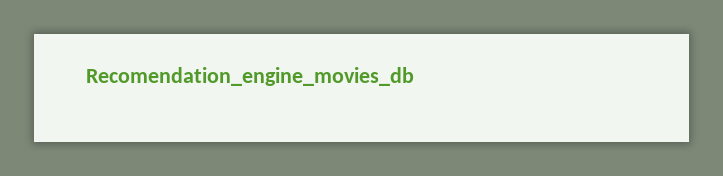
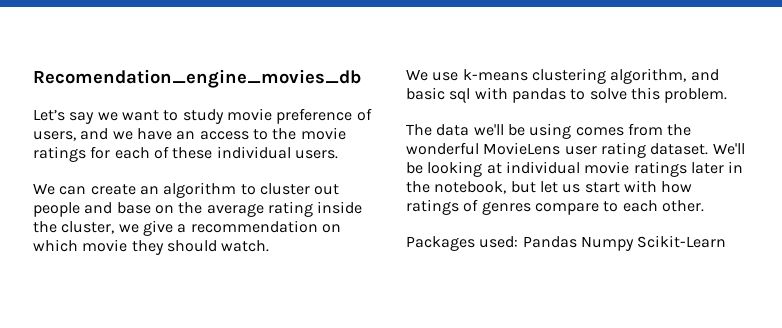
(414, 76) none -> [33,108,372,124] [33,127,346,141] [33,146,338,162] [33,182,340,198] [33,201,363,217] [33,220,341,236] [33,239,270,255] [406,68,719,84] [406,87,728,103] [406,123,692,139] [406,142,745,158] [406,161,744,177] [406,180,693,194] [406,199,704,215] [406,235,727,251] // Let’s say we want to study movie preference of users, and we have an access to the movie ratings for each of these individual users. // We can create an algorithm to cluster out people and base on the average rating inside the cluster, we give a recommendation on which movie they should watch. // We use k-means clustering algorithm, and basic sql with pandas to solve this problem. // The data we'll be using comes from the wonderful MovieLens user rating dataset. We'll be looking at individual movie ratings later in the notebook, but let us start with how ratings of genres compare to each other. // Packages used: Pandas Numpy Scikit-Learn

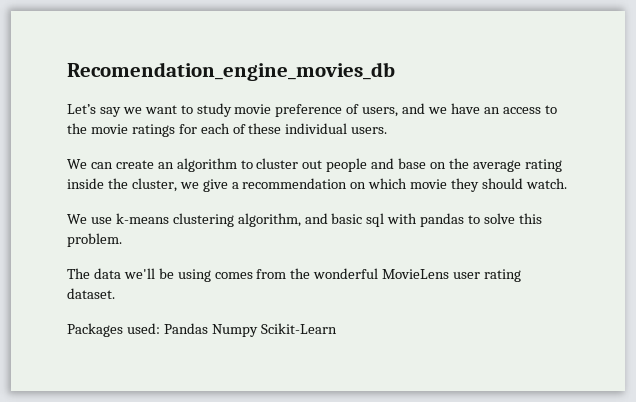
[712,143,745,155] [406,161,744,177] [406,180,693,194] [406,199,704,215] We'll be looking at individual movie ratings later in the notebook, but let us start with how ratings of genres compare to each other. -> (115, 293) none

